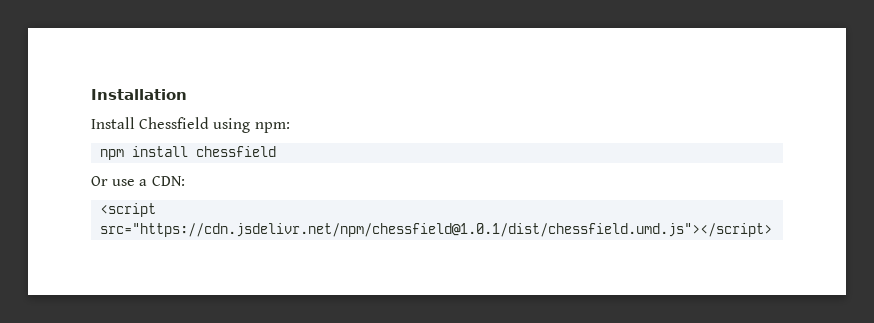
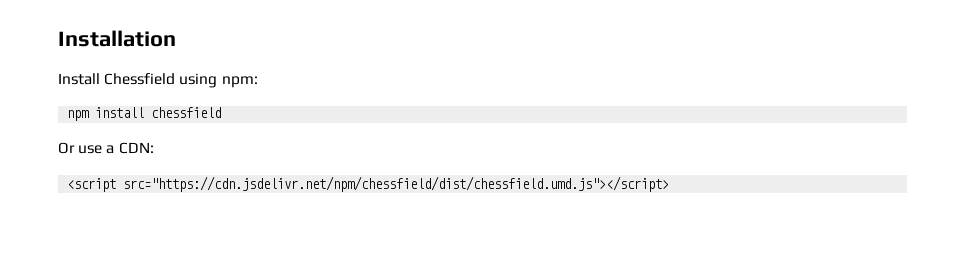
[100,223,773,237] src="https://cdn.jsdelivr.net/npm/chessfield@1.0.1/dist/chessfield.umd.js"></script> -> [123,176,670,192] src="https://cdn.jsdelivr.net/npm/chessfield/dist/chessfield.umd.js"></script>

